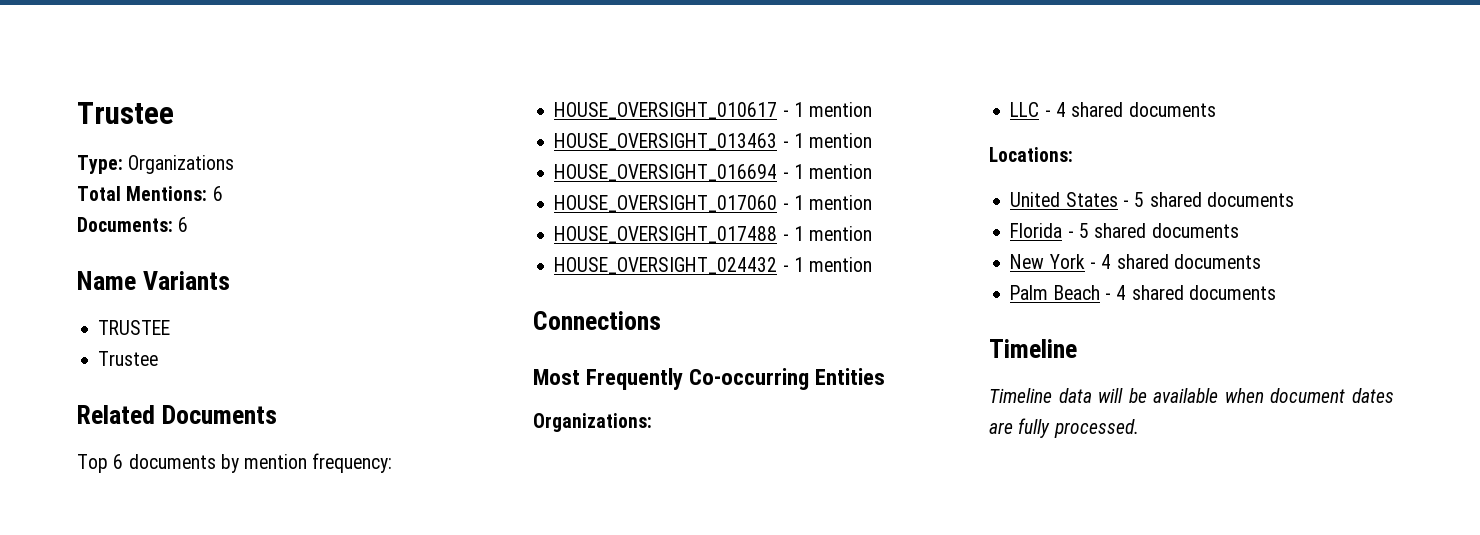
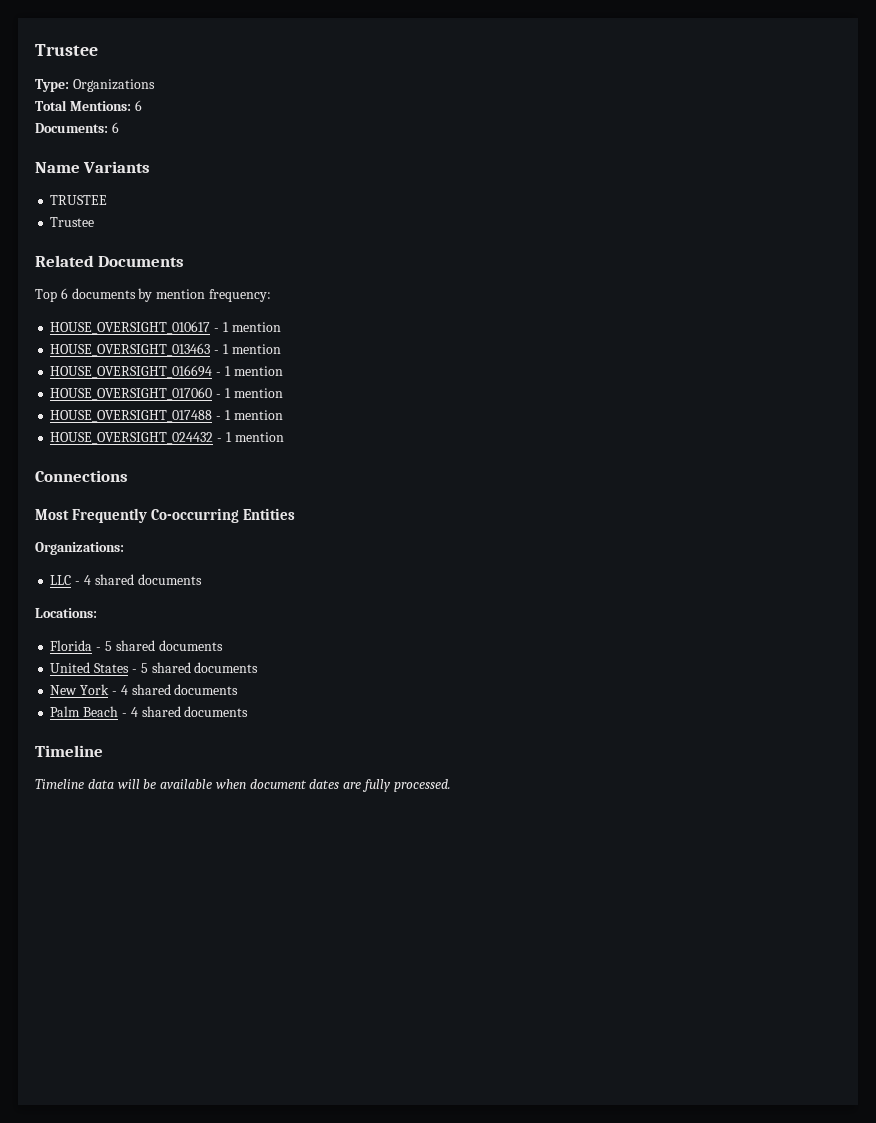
[1010,192,1294,207] [1010,223,1063,238] United States - 5 shared documents // Florida -> [50,640,223,651] [50,662,130,673] Florida - 5 shared documents // United States

